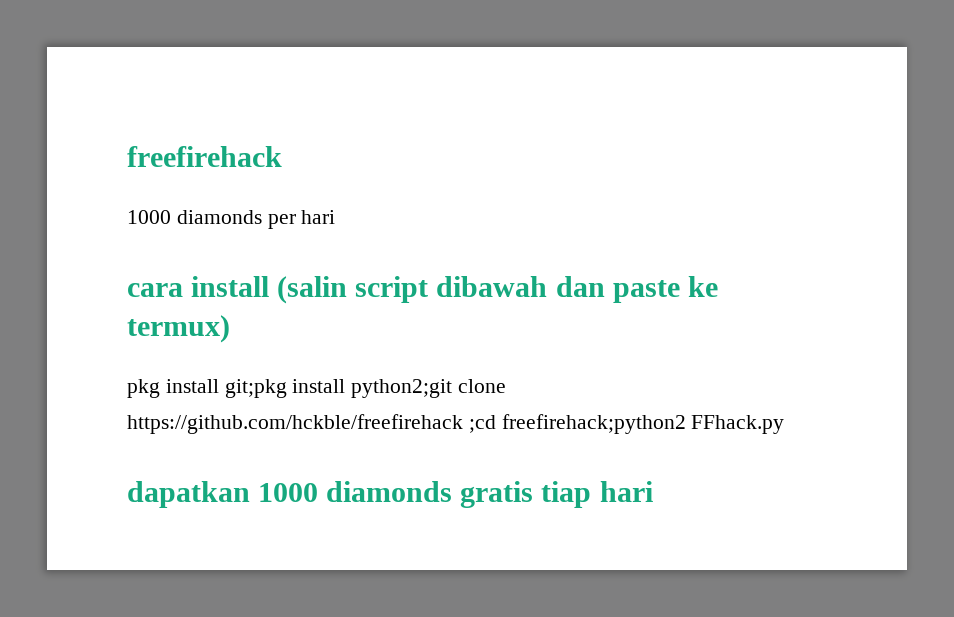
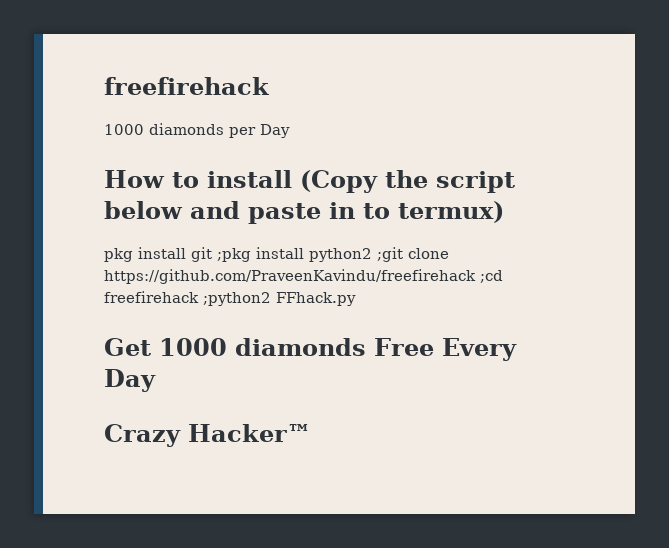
[301,210,336,224] [127,276,718,304] [127,315,230,343] [127,379,507,398] [127,414,686,434] hari // cara install (salin script dibawah dan paste ke termux) // pkg install git;pkg install python2;git clone https://github.com/hckble/freefirehack ;cd freefirehack;python2 -> [260,124,290,138] [104,170,515,193] [104,201,504,224] [104,247,449,262] [104,269,503,284] [104,291,271,306] Day // How to install (Copy the script below and paste in to termux) // pkg install git ;pkg install python2 ;git clone https://github.com/PraveenKavindu/freefirehack ;cd freefirehack ;python2
[127,481,653,508] dapatkan 1000 diamonds gratis tiap hari -> [104,338,517,361] [104,369,156,392] [104,424,311,447] Get 1000 diamonds Free Every Day // Crazy Hacker™

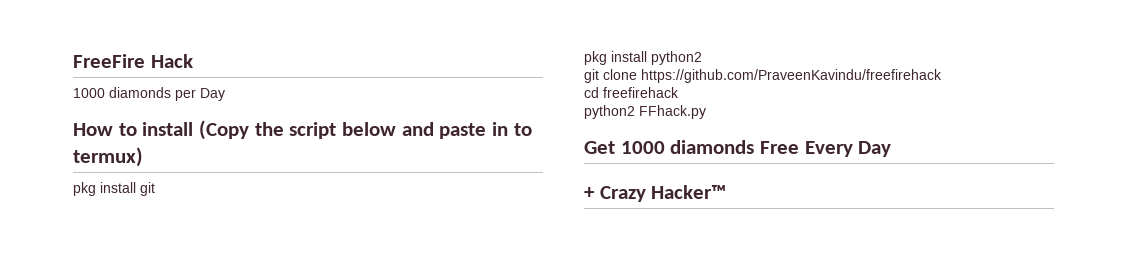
[104,77,270,95] freefirehack -> [73,54,193,68] FreeFire Hack
[217,248,251,262] ;pkg -> [584,51,607,65] // pkg
[377,247,403,262] ;git -> [584,69,599,83] // git
[480,270,503,283] [104,291,271,306] ;cd freefirehack ;python2 -> [584,87,679,98] [584,105,635,119] // cd freefirehack // python2
(156, 380) none -> [584,187,595,199] +

